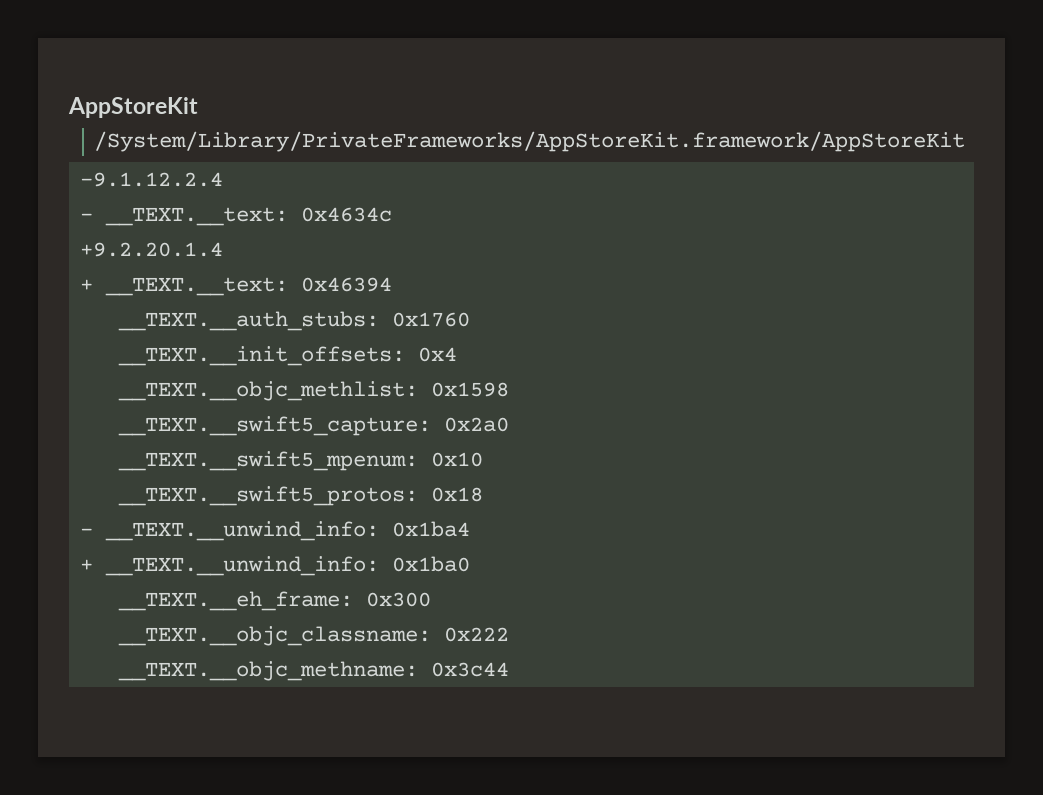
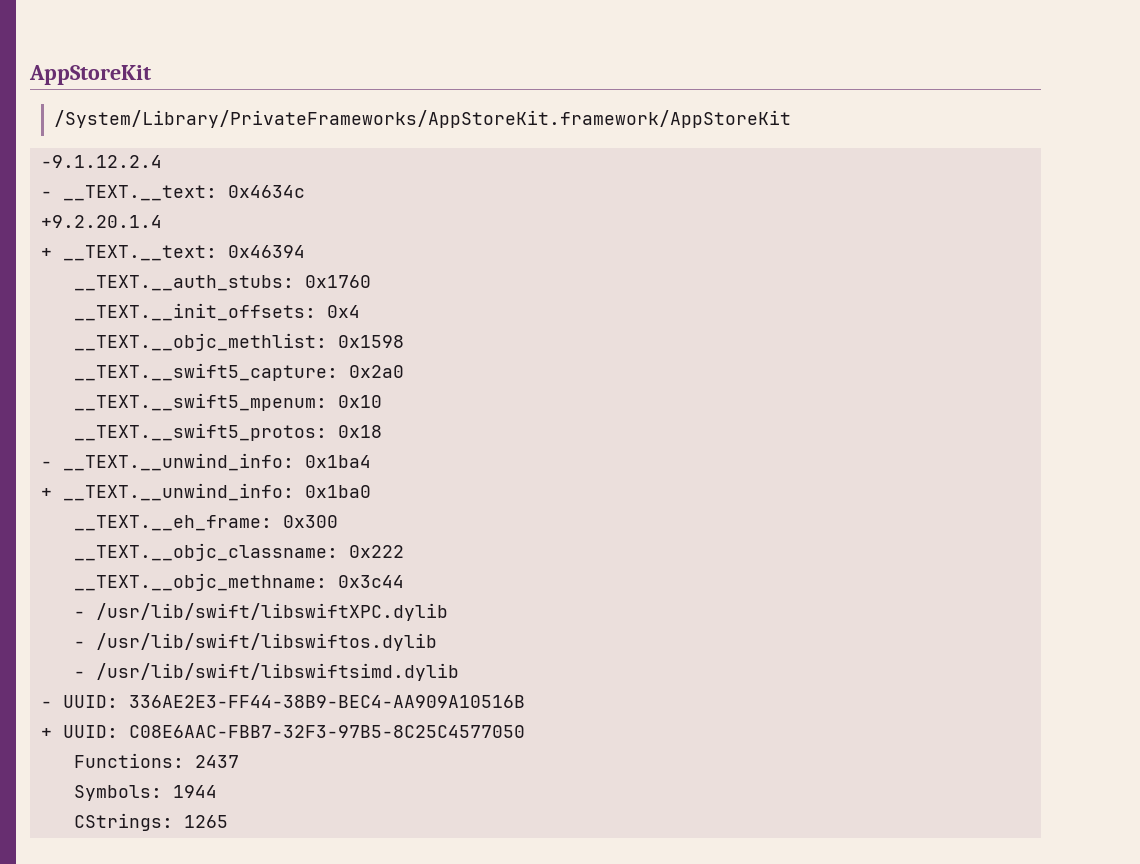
(509, 669) none -> [74,603,449,621] [74,633,438,651] [74,663,460,681] [41,695,526,708] [41,725,526,738] [74,753,240,768] [74,785,218,801] [74,813,229,831] // - /usr/lib/swift/libswiftXPC.dylib // - /usr/lib/swift/libswiftos.dylib // - /usr/lib/swift/libswiftsimd.dylib // - UUID: 336AE2E3-FF44-38B9-BEC4-AA909A10516B // + UUID: C08E6AAC-FBB7-32F3-97B5-8C25C4577050 // Functions: 2437 // Symbols: 1944 // CStrings: 1265

